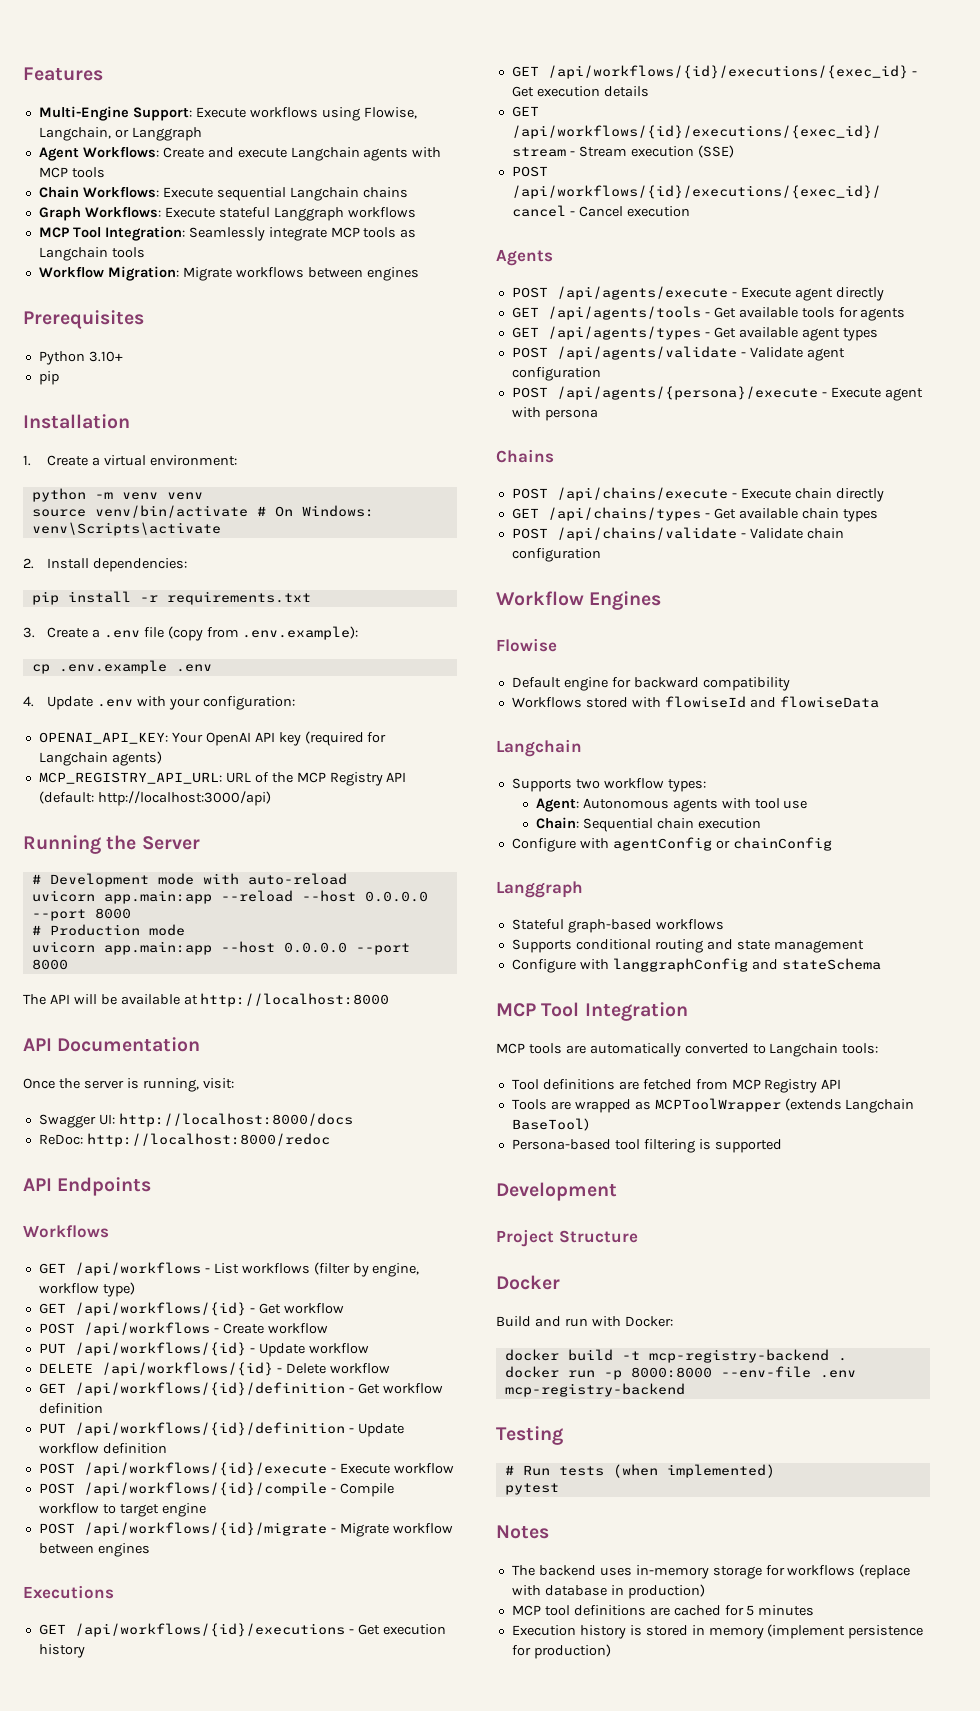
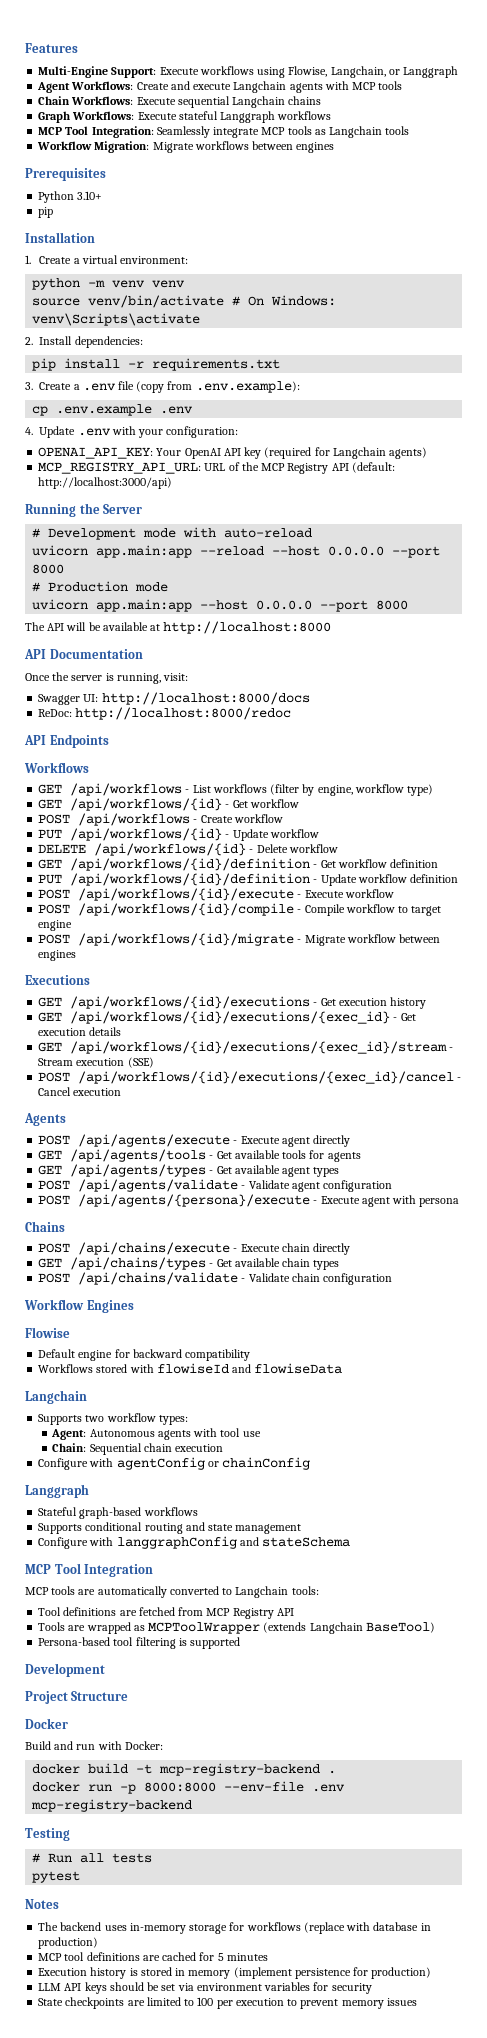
(550, 1470) none -> [80,1853,105,1863] all
[612,1464,775,1478] (when implemented) -> (153, 1858) none
(611, 1651) none -> [38,1982,372,1994] [38,1997,417,2009] // LLM API keys should be set via environment variables for security // State checkpoints are limited to 100 per execution to prevent memory issues

